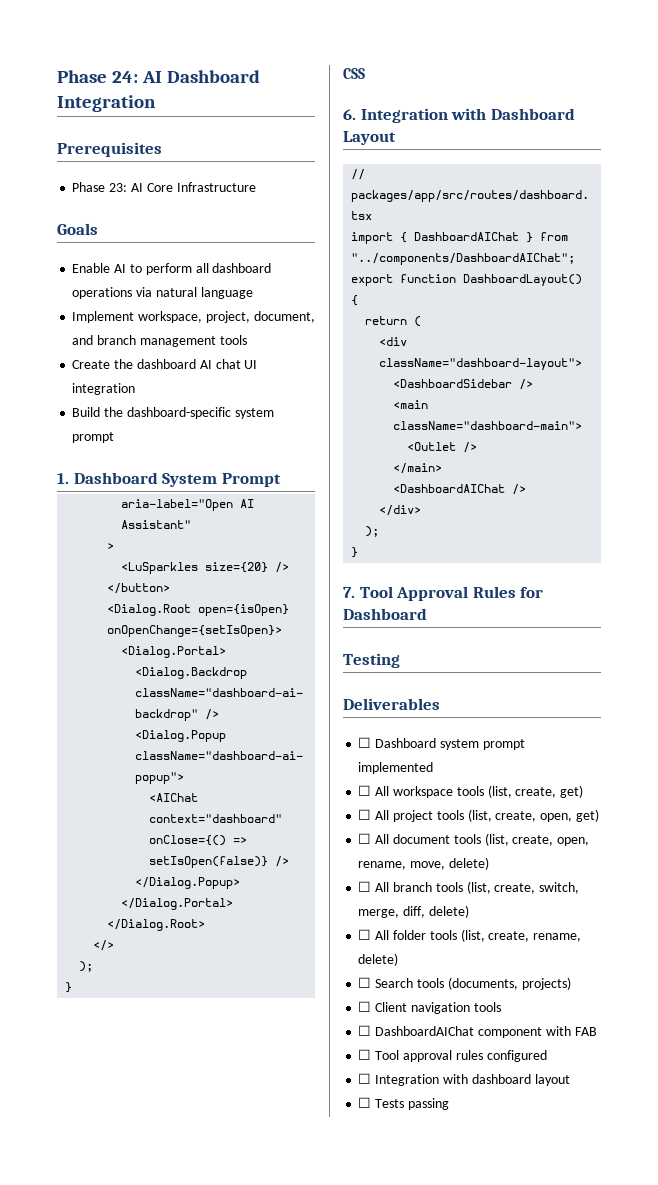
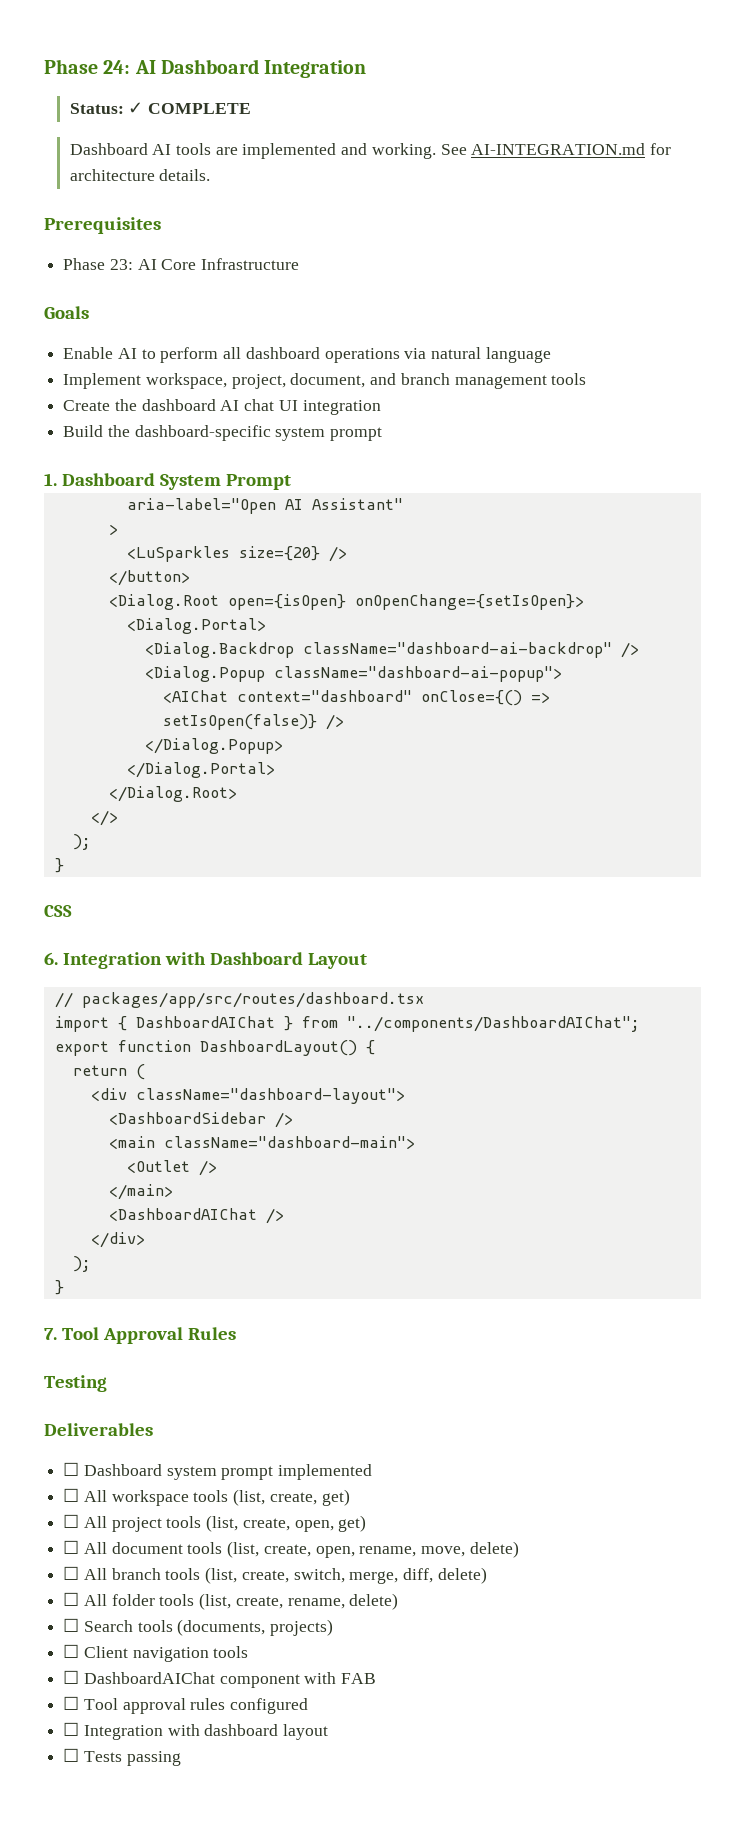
(156, 103) none -> [69,102,251,114] [69,143,672,159] [69,169,211,181] // Status: ✓ COMPLETE // Dashboard AI tools are implemented and working. See AI-INTEGRATION.md for architecture details.
[520,587,544,598] [343,608,427,620] for Dashboard -> (236, 1333) none

